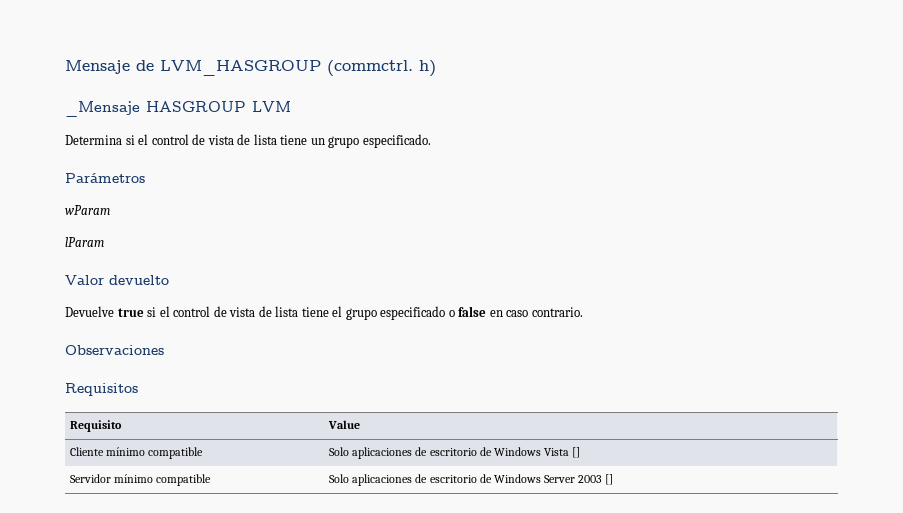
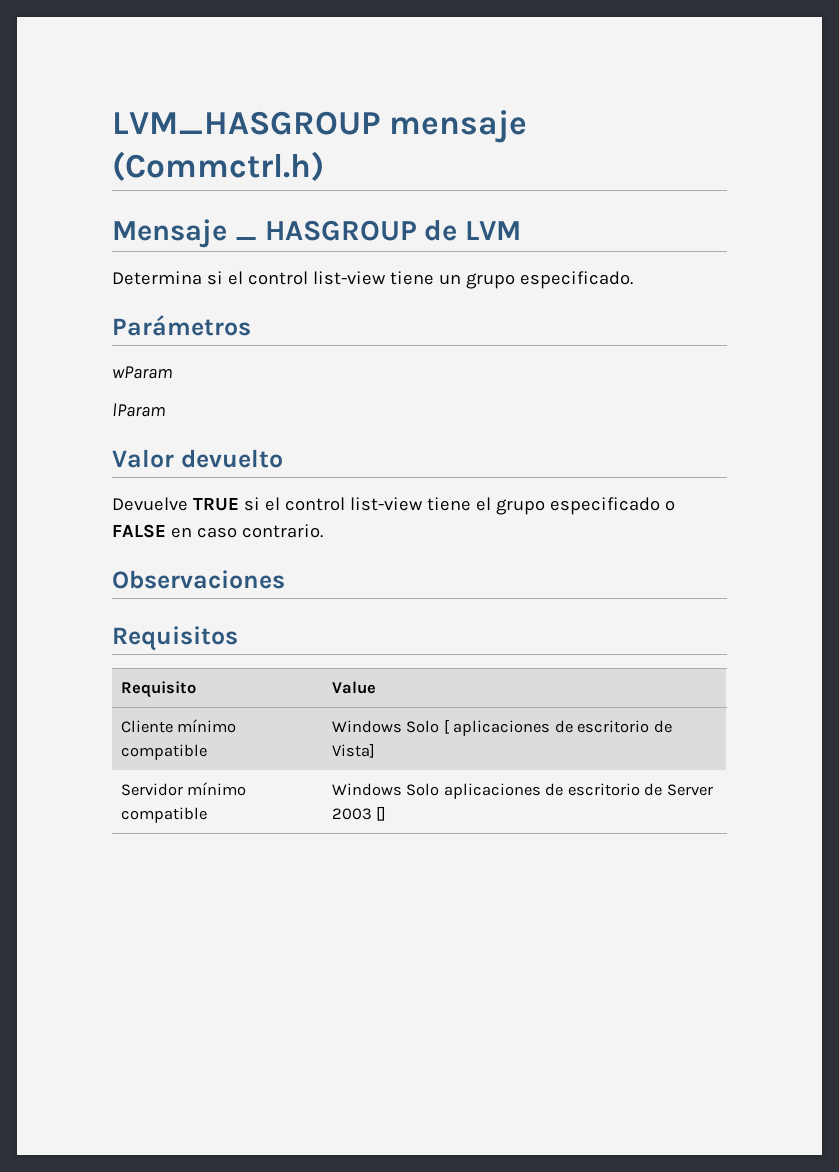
[65,60,436,77] [65,101,246,117] Mensaje de LVM_HASGROUP (commctrl. h) // _Mensaje HASGROUP -> [112,110,528,143] [112,151,324,181] [112,219,458,248] LVM_HASGROUP mensaje (Commctrl.h) // Mensaje _ HASGROUP de
[192,134,277,145] de vista de lista -> [312,271,386,285] list-view
[117,306,299,317] true si el control de vista de lista -> [192,497,423,511] TRUE si el control list-view
[458,306,487,317] false -> [112,524,166,538] FALSE
[329,447,581,459] [70,474,212,486] [329,474,541,486] Solo aplicaciones de escritorio de Windows Vista [] // Servidor mínimo compatible | Solo aplicaciones de escritorio de Windows -> [331,719,672,736] [331,743,375,758] [120,782,247,796] [120,807,207,823] [331,783,663,799] Windows Solo [ aplicaciones de escritorio de Vista] // Servidor mínimo compatible | Windows Solo aplicaciones de escritorio de

